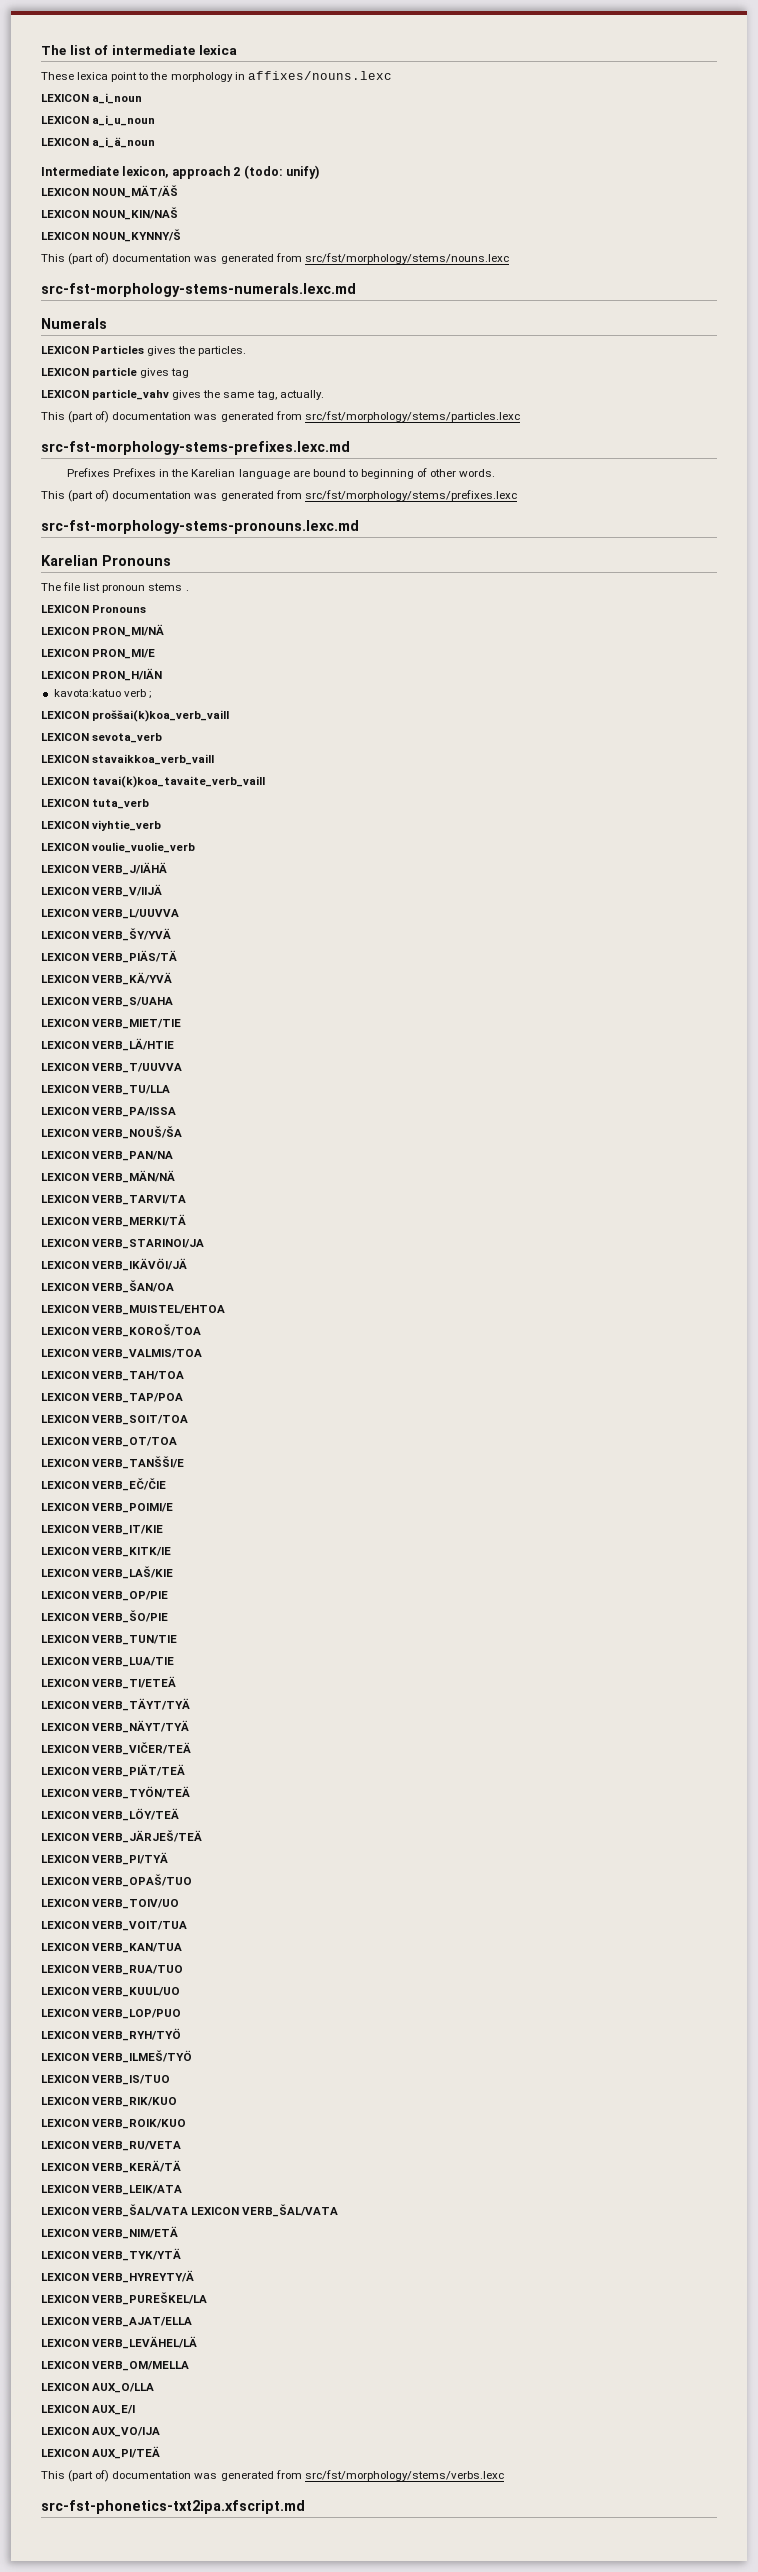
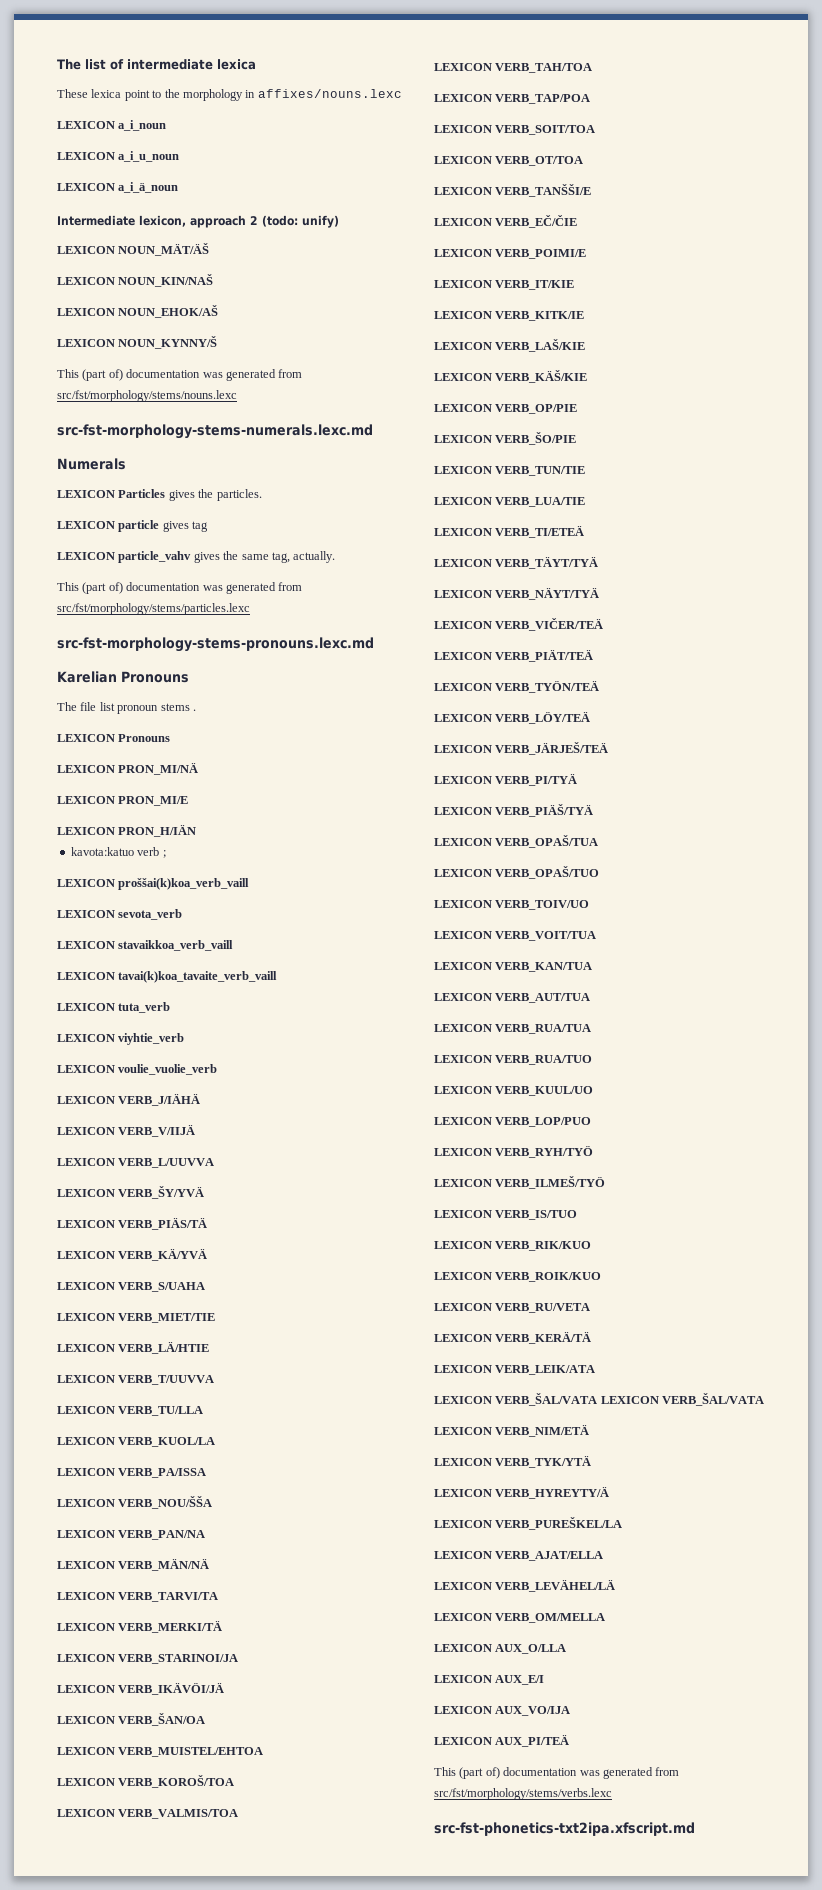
(179, 213) none -> [57,305,219,318] // LEXICON NOUN_EHOK/AŠ
[41,441,350,455] [66,468,496,479] [41,490,517,502] // src-fst-morphology-stems-prefixes.lexc.md // Prefixes Prefixes in the Karelian language are bound to beginning of other words. // This (part of) documentation was generated from src/fst/morphology/stems/prefixes.lexc -> (250, 609) none
(171, 1090) none -> [57,1437,216,1447] // LEXICON VERB_KUOL/LA
[92,1126,183,1139] VERB_NOUŠ/ŠA -> [118,1496,213,1509] VERB_NOU/ŠŠA
(174, 1572) none -> [434,370,588,383] // LEXICON VERB_KÄŠ/KIE
(169, 1858) none -> [434,804,594,817] [434,835,599,848] // LEXICON VERB_PIÄŠ/TYÄ // LEXICON VERB_OPAŠ/TUA
(183, 1948) none -> [434,993,591,1003] [434,1024,592,1034] // LEXICON VERB_AUT/TUA // LEXICON VERB_RUA/TUA

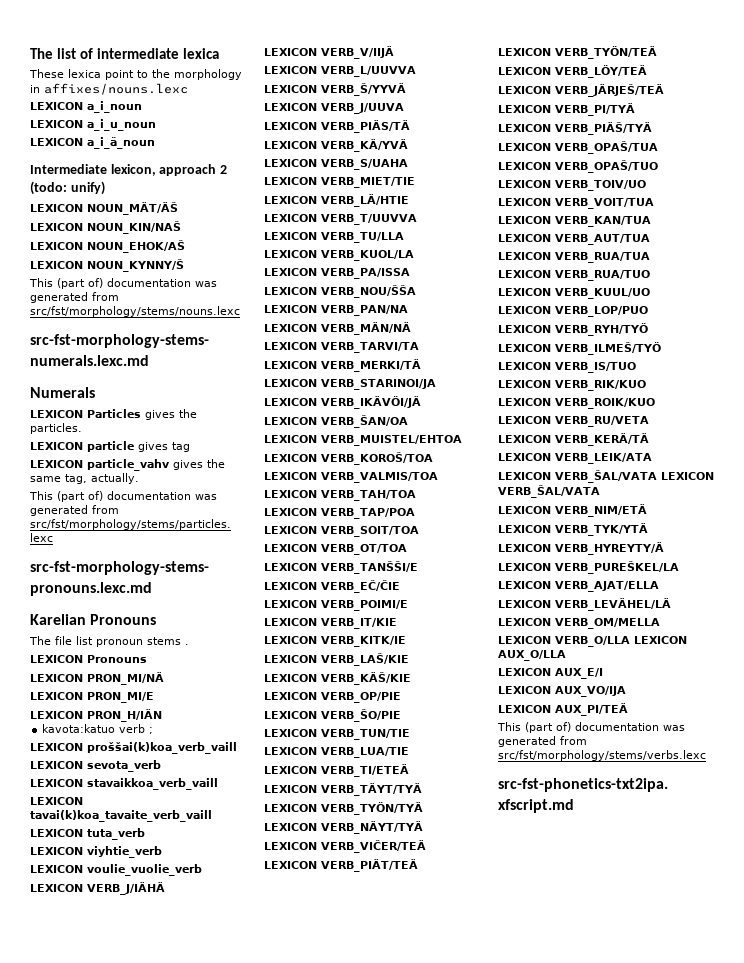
[118,1186,205,1199] VERB_ŠY/YVÄ -> [321,83,406,96] [264,103,404,114] VERB_Š/YYVÄ // LEXICON VERB_J/UUVA
(599, 563) none -> [264,802,423,815] // LEXICON VERB_TYÖN/TYÄ
(492, 1648) none -> [555,636,687,647] VERB_O/LLA LEXICON

